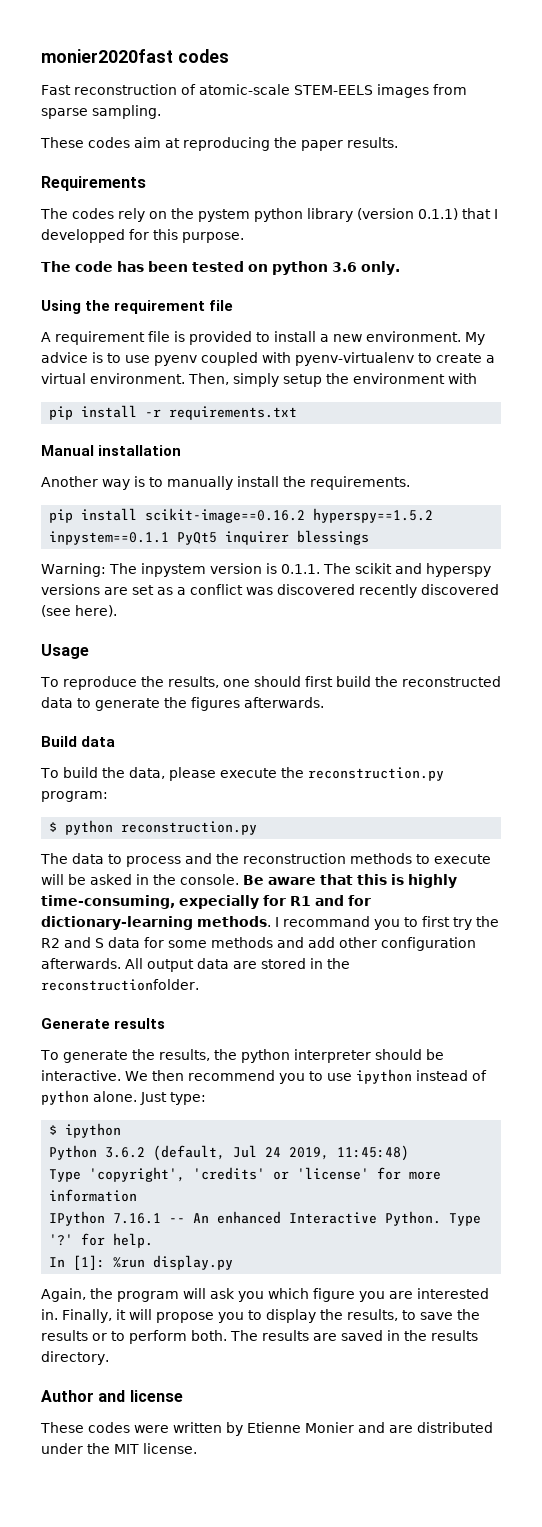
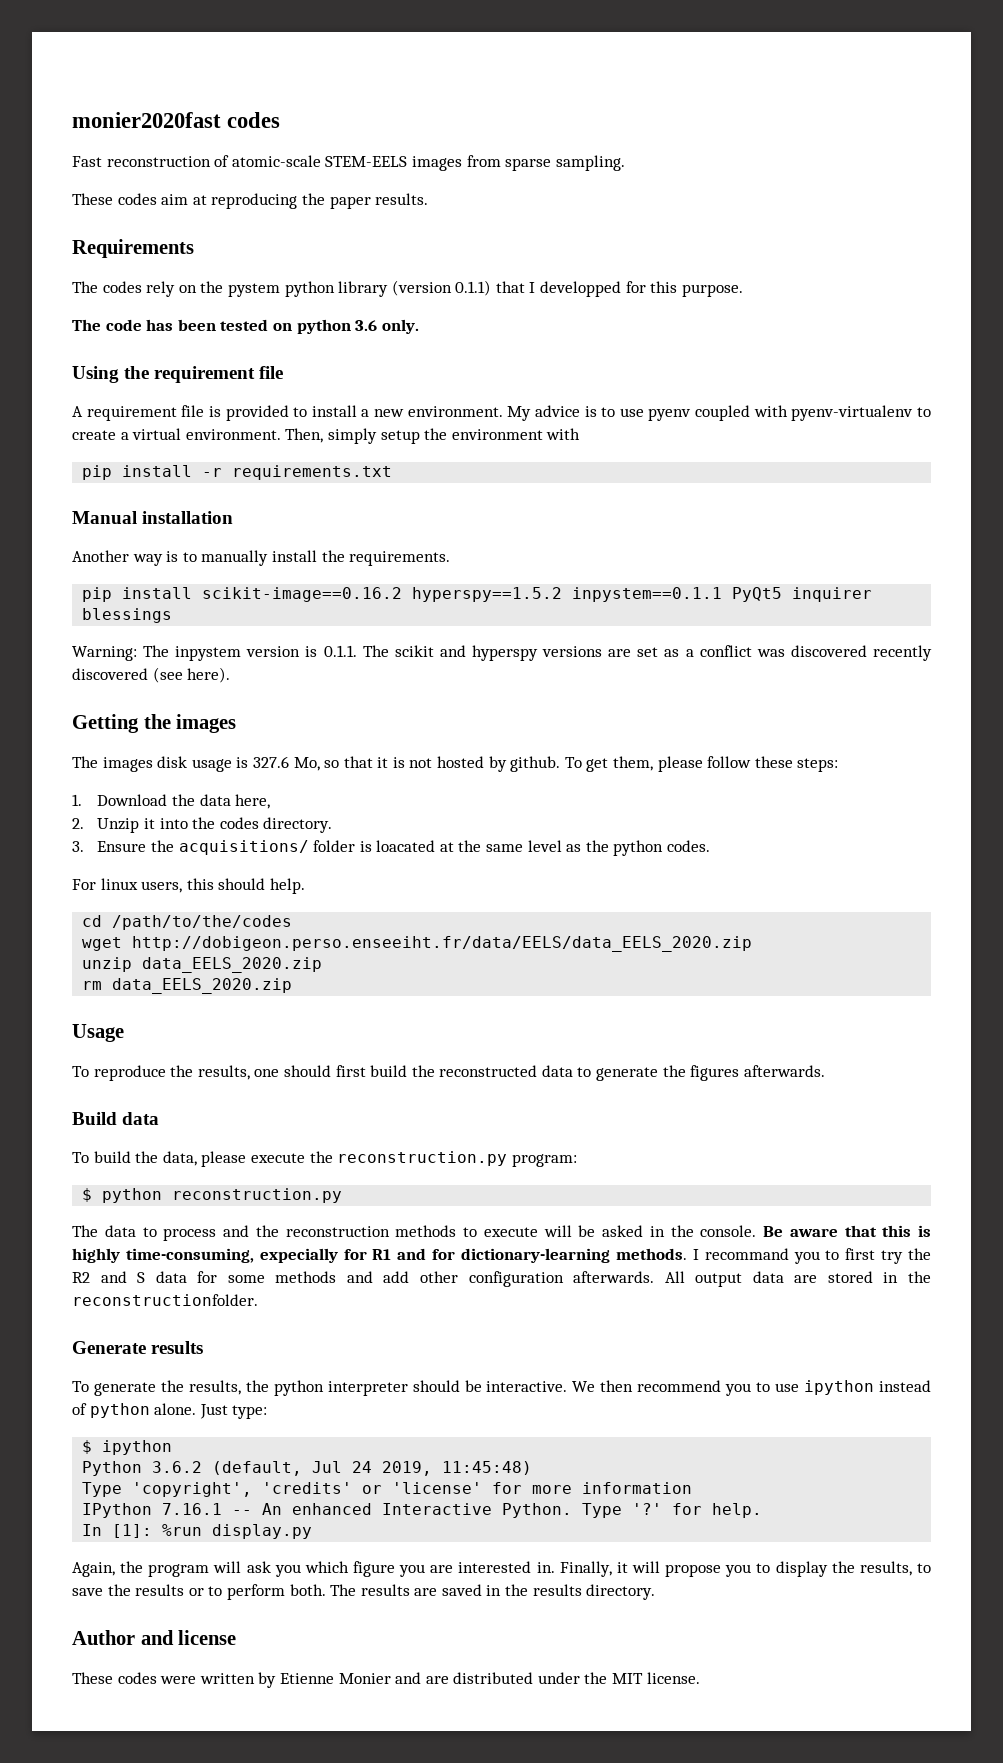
(117, 611) none -> [72,714,237,733] [72,756,839,772] [72,794,271,809] [72,817,333,833] [72,840,711,856] [72,878,305,894] [82,915,293,930] [82,936,753,952] [82,957,323,973] [82,978,293,994] // Getting the images // The images disk usage is 327.6 Mo, so that it is not hosted by github. To get them, please follow these steps: // 1. Download the data here, // 2. Unzip it into the codes directory. // 3. Ensure the acquisitions/ folder is loacated at the same level as the python codes. // For linux users, this should help. // cd /path/to/the/codes // wget http://dobigeon.perso.enseeiht.fr/data/EELS/data_EELS_2020.zip // unzip data_EELS_2020.zip // rm data_EELS_2020.zip

